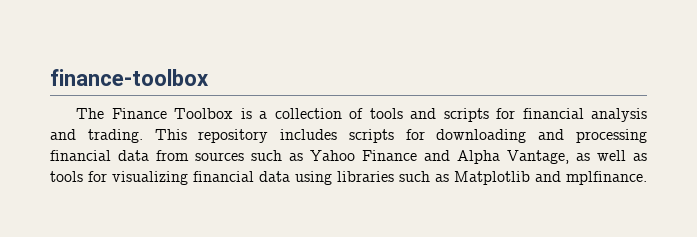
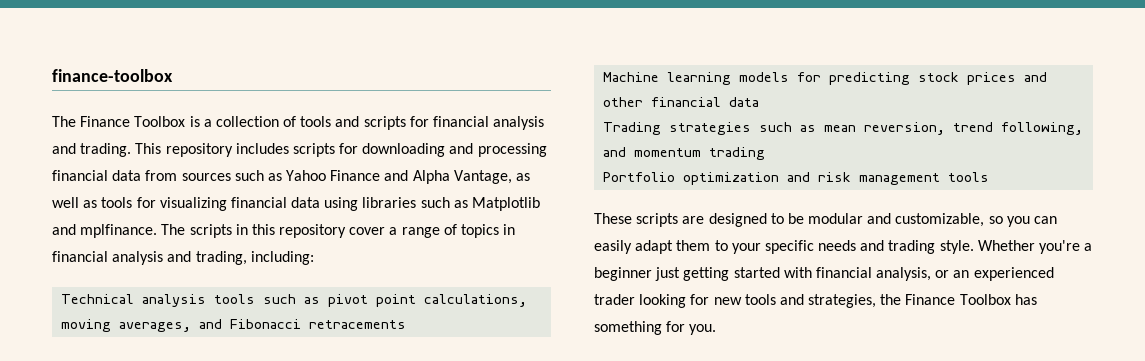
(647, 178) none -> [161,224,516,238] [52,251,314,265] [61,294,528,307] [61,319,407,332] [603,72,1048,85] [603,97,760,107] [603,122,1084,135] [603,147,766,160] [603,172,990,185] [594,213,1058,227] [594,240,1093,254] [594,267,1054,281] [594,294,1037,308] [594,321,717,335] The scripts in this repository cover a range of topics in financial analysis and trading, including: // Technical analysis tools such as pivot point calculations, moving averages, and Fibonacci retracements // Machine learning models for predicting stock prices and other financial data // Trading strategies such as mean reversion, trend following, and momentum trading // Portfolio optimization and risk management tools // These scripts are designed to be modular and customizable, so you can easily adapt them to your specific needs and trading style. Whether you're a beginner just getting started with financial analysis, or an experienced trader looking for new tools and strategies, the Finance Toolbox has something for you.

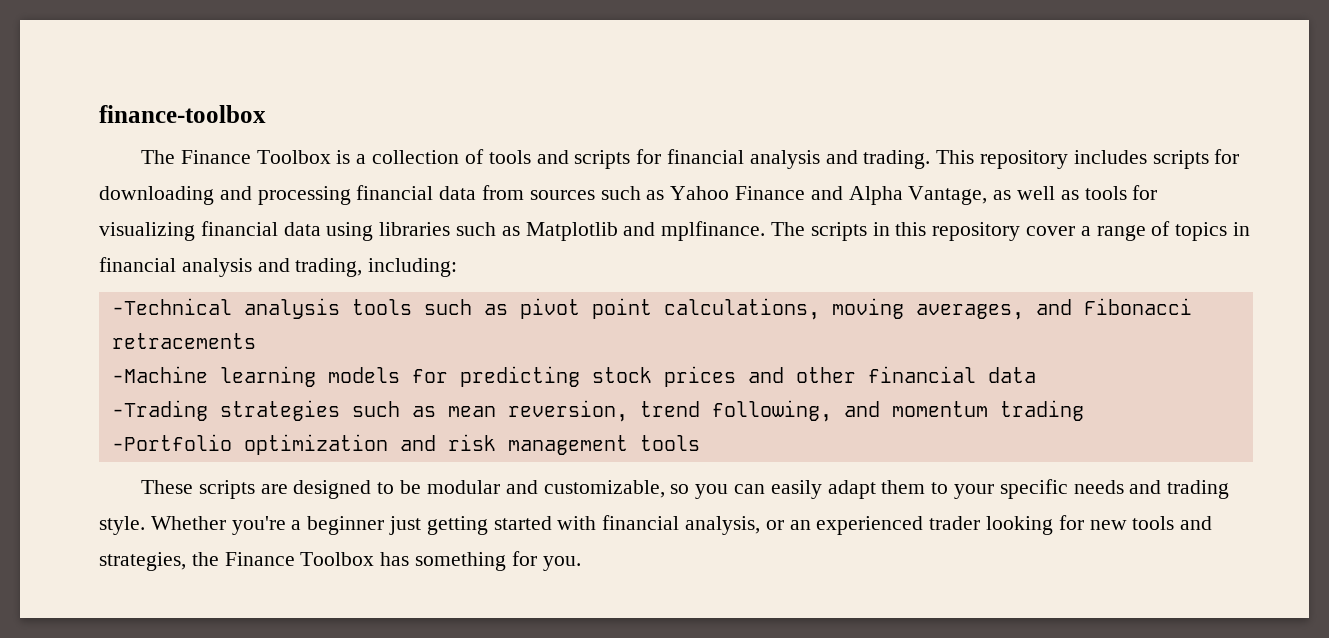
[61,294,135,304] Technical -> [111,298,232,315] -Technical
[603,72,660,82] Machine -> [111,366,208,383] -Machine
[603,122,662,135] Trading -> [111,400,208,421] -Trading
[603,172,676,182] Portfolio -> [111,434,232,451] -Portfolio

